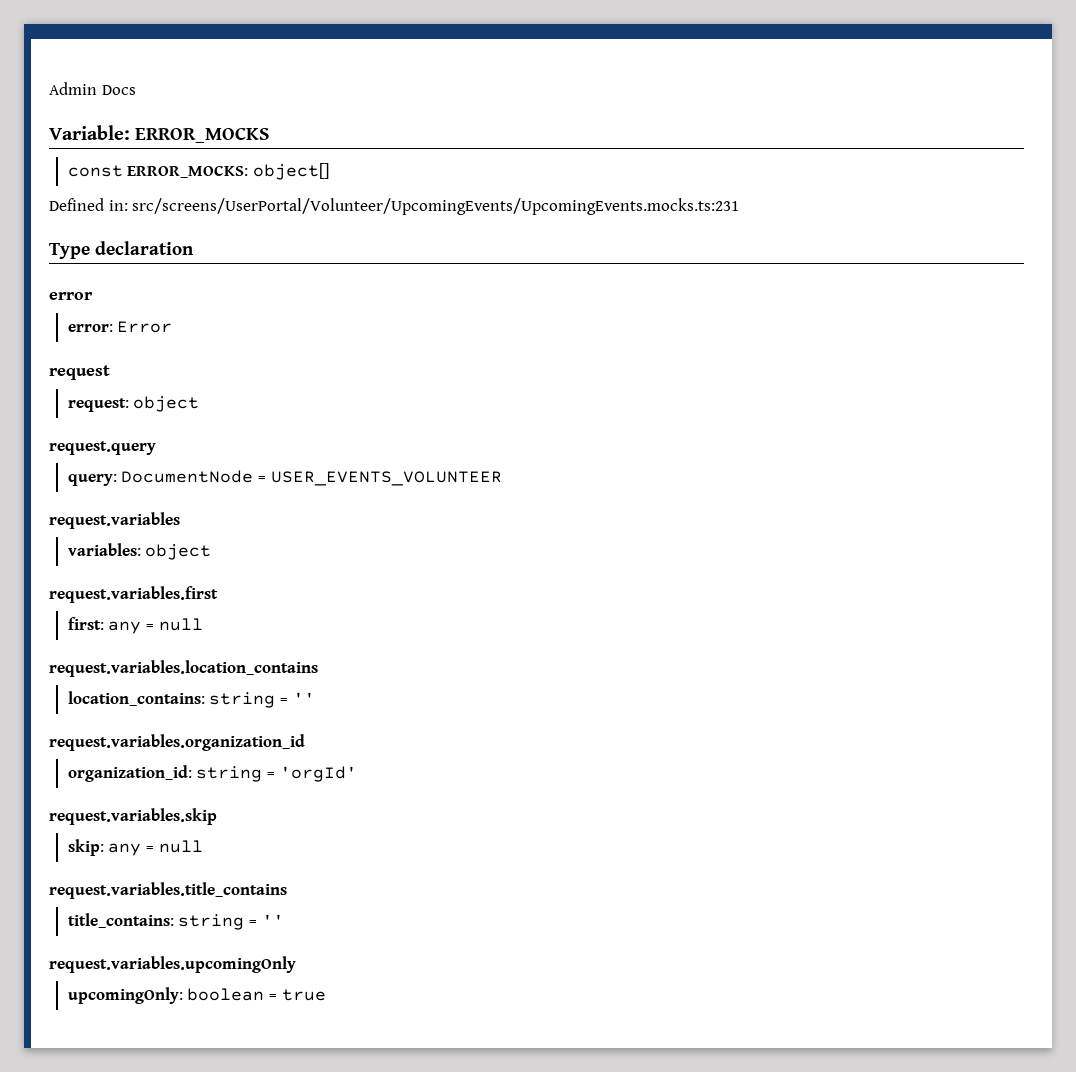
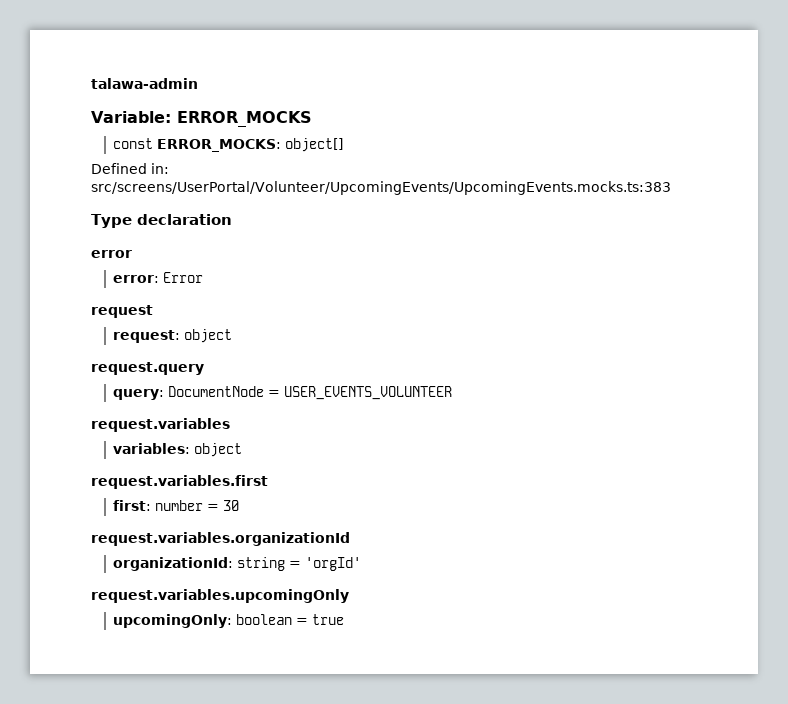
[49,82,136,95] Admin Docs -> [91,78,198,89] talawa-admin
[132,198,740,215] src/screens/UserPortal/Volunteer/UpcomingEvents/UpcomingEvents.mocks.ts:231 -> [91,181,671,195] src/screens/UserPortal/Volunteer/UpcomingEvents/UpcomingEvents.mocks.ts:383
[108,618,203,634] [49,660,318,677] [67,691,315,708] [49,734,305,751] [67,765,357,782] [49,808,217,825] [67,839,203,856] [49,882,287,899] [67,913,284,930] any = null // request.variables.location_contains // location_contains: string = '' // request.variables.organization_id // organization_id: string = 'orgId' // request.variables.skip // skip: any = null // request.variables.title_contains // title_contains: string = '' -> [155,500,240,511] [91,532,350,546] [113,557,362,571] number = 30 // request.variables.organizationId // organizationId: string = 'orgId'

